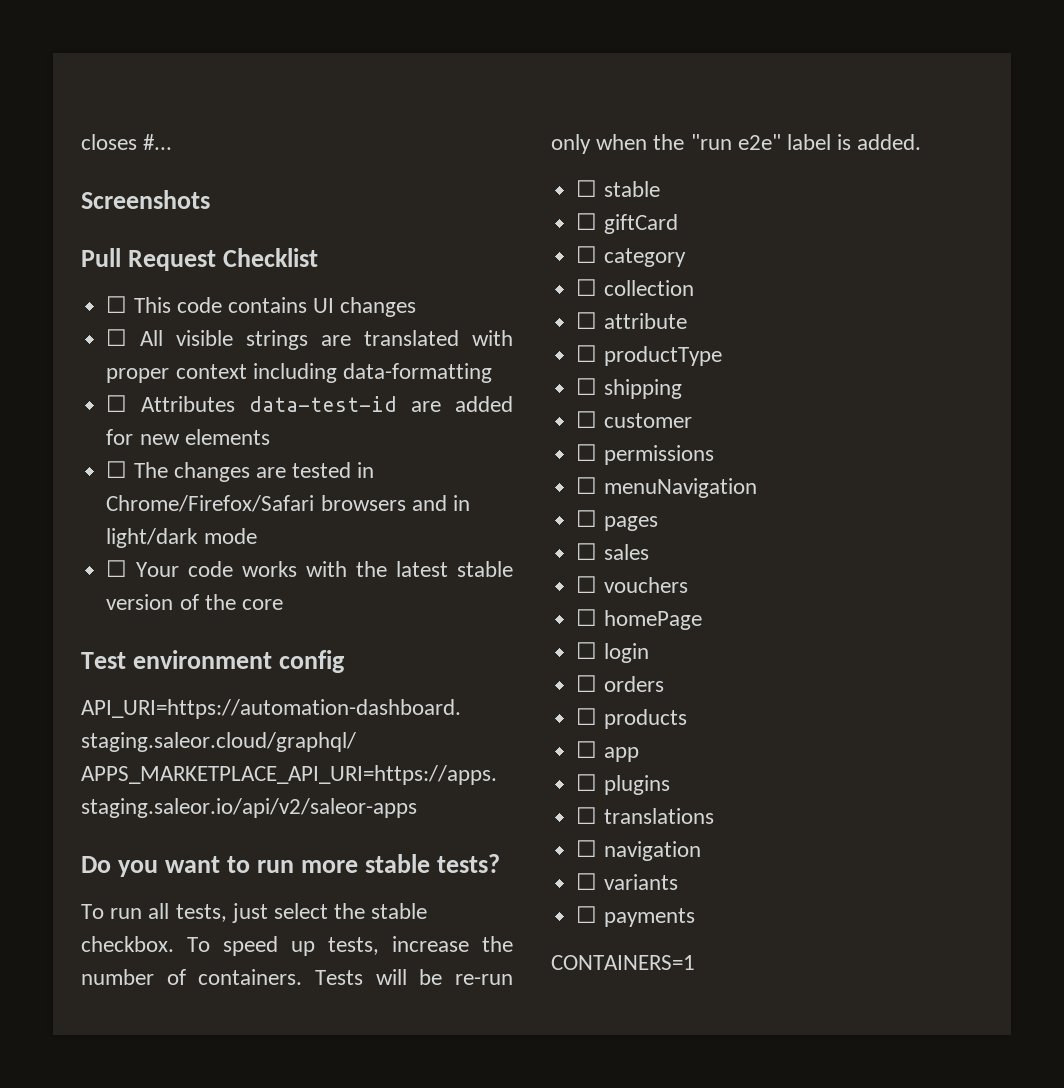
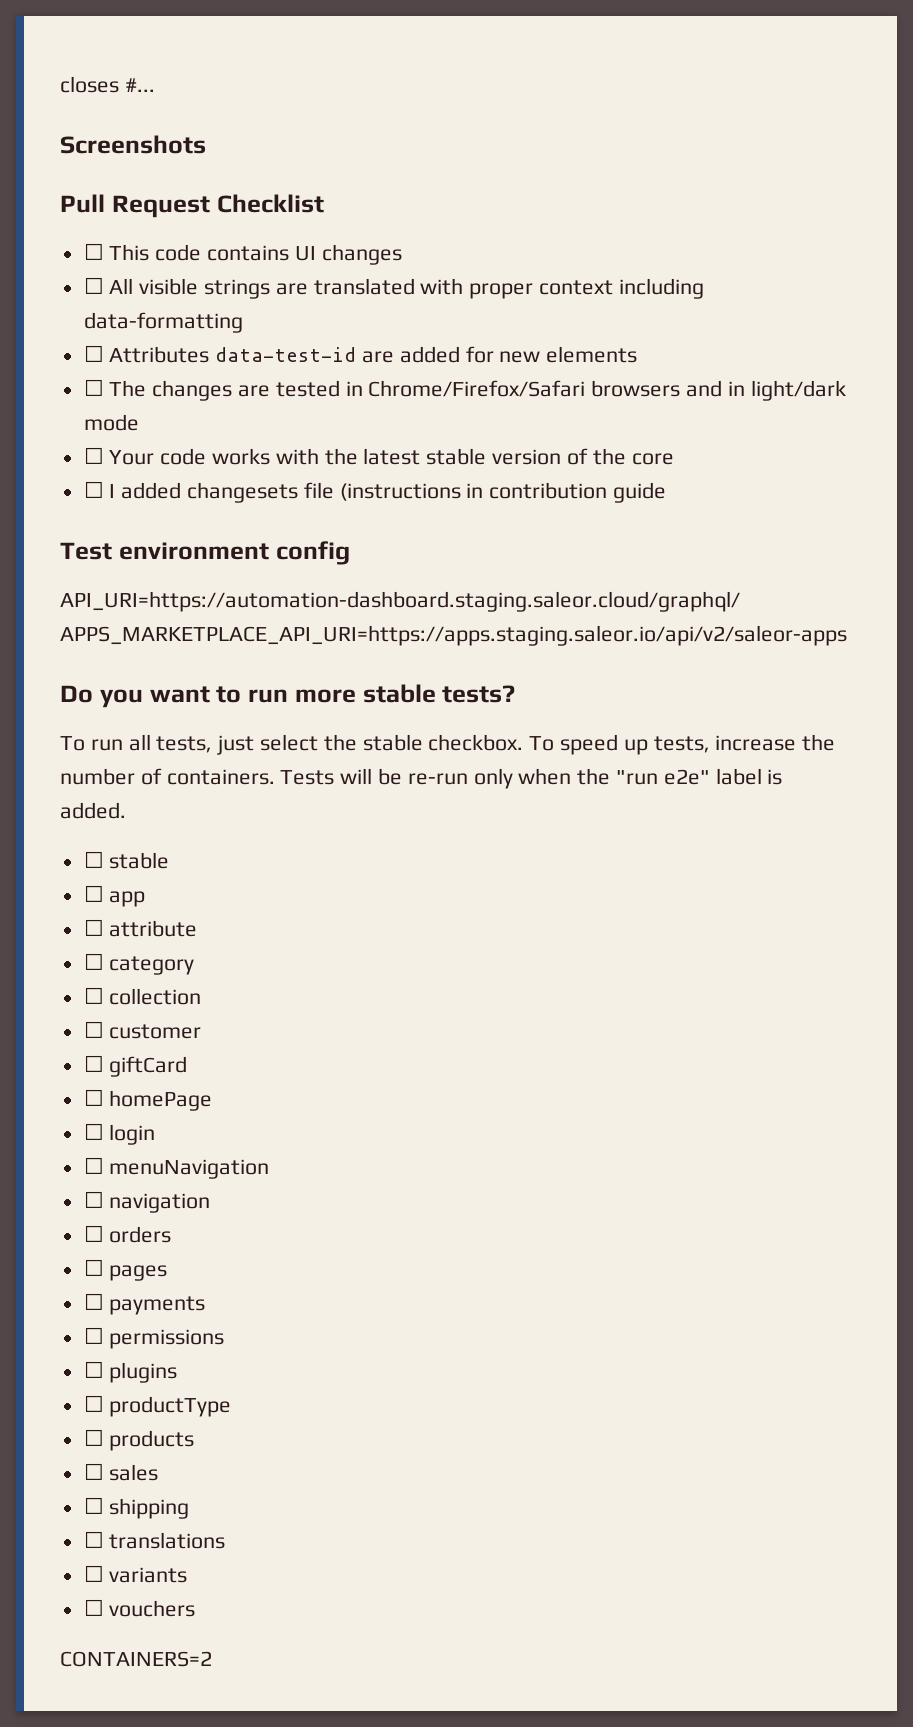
(283, 604) none -> [83,481,667,503] // ☐ I added changesets file (instructions in contribution guide
[603,214,678,234] giftCard -> [109,891,146,907] [83,919,198,937] app // ☐ attribute
[603,313,687,329] [576,345,722,366] [576,378,682,399] [576,411,692,428] [576,444,714,465] [576,477,757,498] [576,510,658,531] [576,543,649,560] [576,576,688,593] [576,609,702,630] [576,642,649,663] [576,675,664,692] attribute // ☐ productType // ☐ shipping // ☐ customer // ☐ permissions // ☐ menuNavigation // ☐ pages // ☐ sales // ☐ vouchers // ☐ homePage // ☐ login // ☐ orders -> [109,1024,202,1039] [83,1055,188,1077] [83,1089,213,1111] [83,1123,156,1145] [83,1157,270,1179] [83,1191,211,1213] [83,1225,172,1243] [83,1259,168,1281] [83,1293,206,1315] [83,1327,225,1349] [83,1361,178,1383] [83,1395,232,1417] customer // ☐ giftCard // ☐ homePage // ☐ login // ☐ menuNavigation // ☐ navigation // ☐ orders // ☐ pages // ☐ payments // ☐ permissions // ☐ plugins // ☐ productType
[603,747,639,762] [576,774,670,795] app // ☐ plugins -> [109,1464,159,1481] [83,1497,190,1519] sales // ☐ shipping
[576,840,701,861] // ☐ navigation -> (226, 1540) none
[603,908,695,927] [551,955,695,970] payments // CONTAINERS=1 -> [109,1600,196,1617] [60,1651,212,1667] vouchers // CONTAINERS=2

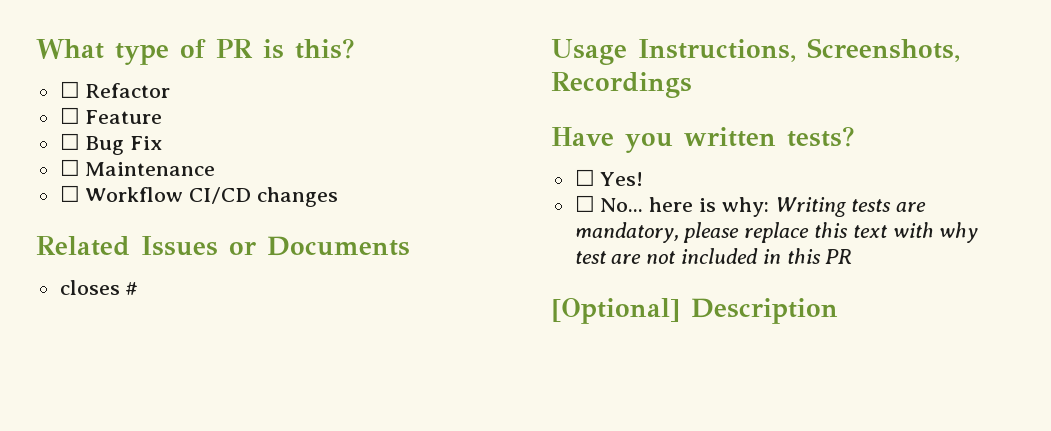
[60,76,155,93] [60,135,206,154] [60,194,324,218] [83,243,402,265] [83,277,704,299] [83,312,243,333] [83,345,638,363] [83,379,846,401] [83,414,139,431] [83,447,674,465] [83,481,667,503] [60,541,350,565] [60,591,740,612] [60,625,847,646] [60,684,516,708] [60,734,836,755] [60,768,783,789] [60,802,126,819] [83,851,170,869] [83,885,146,907] [83,919,198,937] [83,953,195,975] [83,987,202,1005] [83,1021,202,1039] [83,1055,188,1077] [83,1089,213,1111] [83,1123,156,1145] [83,1157,270,1179] [83,1191,211,1213] [83,1225,172,1243] [83,1259,168,1281] [83,1293,206,1315] [83,1327,225,1349] [83,1361,178,1383] [83,1395,232,1417] [83,1429,195,1451] [83,1463,159,1481] [83,1497,190,1519] [83,1531,226,1549] [83,1565,188,1583] [83,1599,196,1617] [60,1651,212,1667] closes #... // Screenshots // Pull Request Checklist // ☐ This code contains UI changes // ☐ All visible strings are translated with proper context including data-formatting // ☐ Attributes data-test-id are added for new elements // ☐ The changes are tested in Chrome/Firefox/Safari browsers and in light/dark mode // ☐ Your code works with the latest stable version of the core // ☐ I added changesets file (instructions in contribution guide // Test environment config // API_URI=https://automation-dashboard.staging.saleor.cloud/graphql/ APPS_MARKETPLACE_API_URI=https://apps.staging.saleor.io/api/v2/saleor-apps // Do you want to run more stable tests? // To run all tests, just select the stable checkbox. To speed up tests, increase the number of containers. Tests will be re-run only when the "run e2e" label is added. // ☐ stable // ☐ app // ☐ attribute // ☐ category // ☐ collection // ☐ customer // ☐ giftCard // ☐ homePage // ☐ login // ☐ menuNavigation // ☐ navigation // ☐ orders // ☐ pages // ☐ payments // ☐ permissions // ☐ plugins // ☐ productType // ☐ products // ☐ sales // ☐ shipping // ☐ translations // ☐ variants // ☐ vouchers // CONTAINERS=2 -> [36,38,355,65] [59,81,171,98] [59,107,163,124] [59,133,163,155] [59,159,216,176] [59,185,339,207] [36,236,410,256] [59,280,139,295] [551,38,960,65] [551,72,692,98] [551,126,855,153] [574,169,644,186] [574,195,927,217] [574,222,979,243] [574,248,853,264] [551,298,838,324] What type of PR is this? // ☐ Refactor // ☐ Feature // ☐ Bug Fix // ☐ Maintenance // ☐ Workflow CI/CD changes // Related Issues or Documents // closes # // Usage Instructions, Screenshots, Recordings // Have you written tests? // ☐ Yes! // ☐ No... here is why: Writing tests are mandatory, please replace this text with why test are not included in this PR // [Optional] Description

